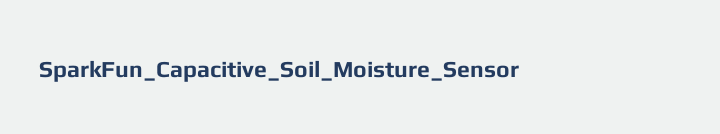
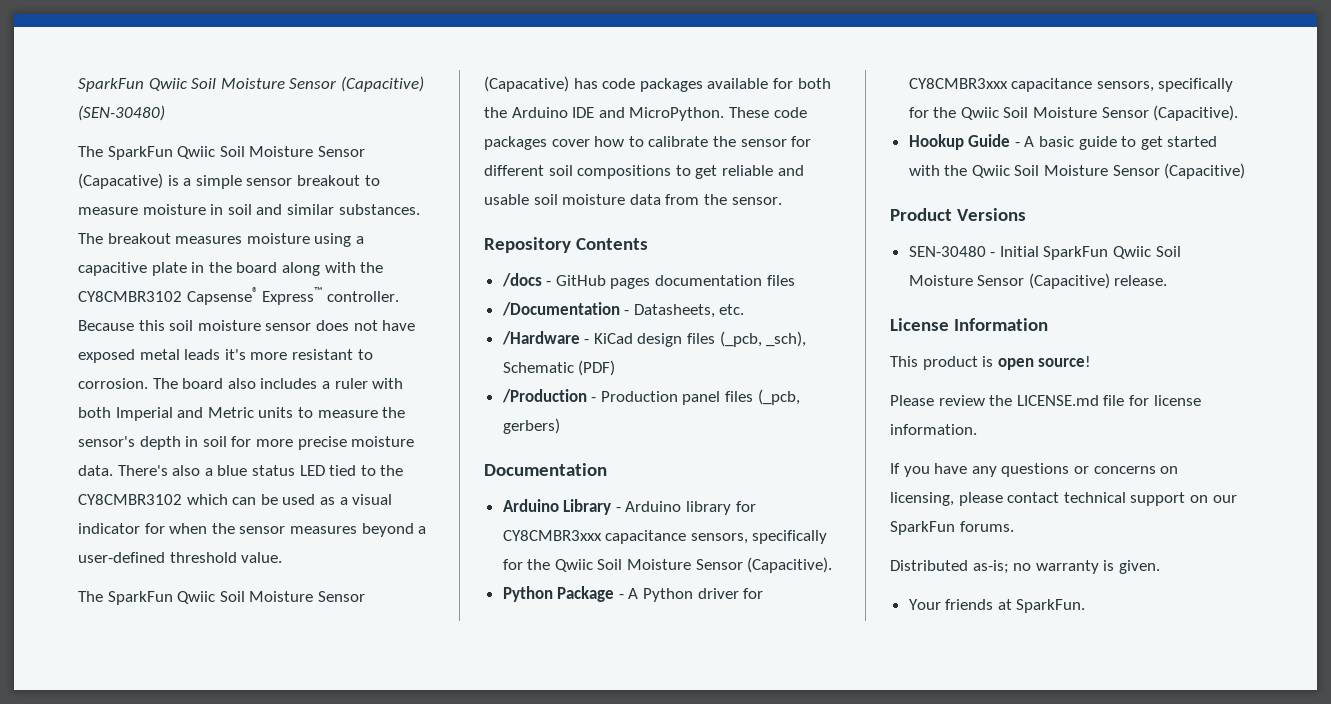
[39,60,519,82] SparkFun_Capacitive_Soil_Moisture_Sensor -> [78,76,424,92] [78,105,165,121] [78,146,365,160] [78,173,380,189] [78,204,420,215] [78,233,364,247] [78,262,384,276] [78,287,399,305] [78,320,416,331] [78,349,373,363] [78,378,404,389] [78,407,406,421] [78,436,415,450] [78,465,404,476] [78,494,393,505] [78,523,427,537] [78,552,283,563] [78,591,365,605] [484,76,831,92] [484,107,807,121] [484,136,812,150] [484,165,804,179] [484,194,782,205] [484,237,648,253] [501,273,795,289] [501,302,745,318] [501,331,807,347] [502,360,616,376] [501,389,800,405] [502,418,560,434] [484,463,607,476] [502,499,756,515] [502,530,828,544] [502,557,833,573] [502,586,764,602] [908,78,1234,92] [908,105,1239,121] [908,134,1218,150] [908,163,1246,179] [890,208,1026,221] [908,246,1181,260] [908,273,1168,289] [890,318,1048,331] [890,356,1092,370] [890,395,1201,406] [890,424,977,435] [890,463,1179,477] [890,492,1237,506] [890,521,1014,535] [890,560,1160,574] [908,599,1086,613] SparkFun Qwiic Soil Moisture Sensor (Capacitive) (SEN-30480) // The SparkFun Qwiic Soil Moisture Sensor (Capacative) is a simple sensor breakout to measure moisture in soil and similar substances. The breakout measures moisture using a capacitive plate in the board along with the CY8CMBR3102 Capsense® Express™ controller. Because this soil moisture sensor does not have exposed metal leads it's more resistant to corrosion. The board also includes a ruler with both Imperial and Metric units to measure the sensor's depth in soil for more precise moisture data. There's also a blue status LED tied to the CY8CMBR3102 which can be used as a visual indicator for when the sensor measures beyond a user-defined threshold value. // The SparkFun Qwiic Soil Moisture Sensor (Capacative) has code packages available for both the Arduino IDE and MicroPython. These code packages cover how to calibrate the sensor for different soil compositions to get reliable and usable soil moisture data from the sensor. // Repository Contents // /docs - GitHub pages documentation files // /Documentation - Datasheets, etc. // /Hardware - KiCad design files (_pcb, _sch), Schematic (PDF) // /Production - Production panel files (_pcb, gerbers) // Documentation // Arduino Library - Arduino library for CY8CMBR3xxx capacitance sensors, specifically for the Qwiic Soil Moisture Sensor (Capacitive). // Python Package - A Python driver for CY8CMBR3xxx capacitance sensors, specifically for the Qwiic Soil Moisture Sensor (Capacitive). // Hookup Guide - A basic guide to get started with the Qwiic Soil Moisture Sensor (Capacitive) // Product Versions // SEN-30480 - Initial SparkFun Qwiic Soil Moisture Sensor (Capacitive) release. // License Information // This product is open source! // Please review the LICENSE.md file for license information. // If you have any questions or concerns on licensing, please contact technical support on our SparkFun forums. // Distributed as-is; no warranty is given. // Your friends at SparkFun.

